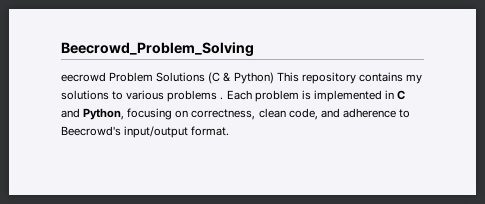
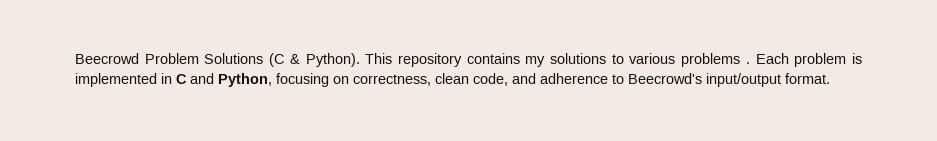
[61,42,254,57] [61,72,106,82] Beecrowd_Problem_Solving // eecrowd -> [75,53,139,64] Beecrowd
[233,72,274,84] Python) -> [305,53,360,67] Python).

